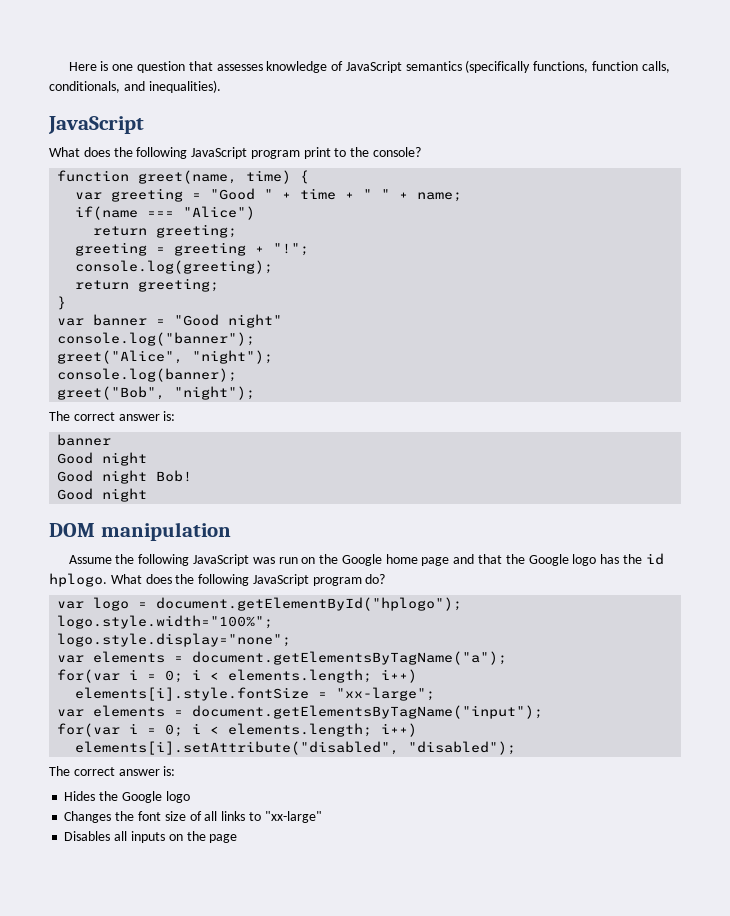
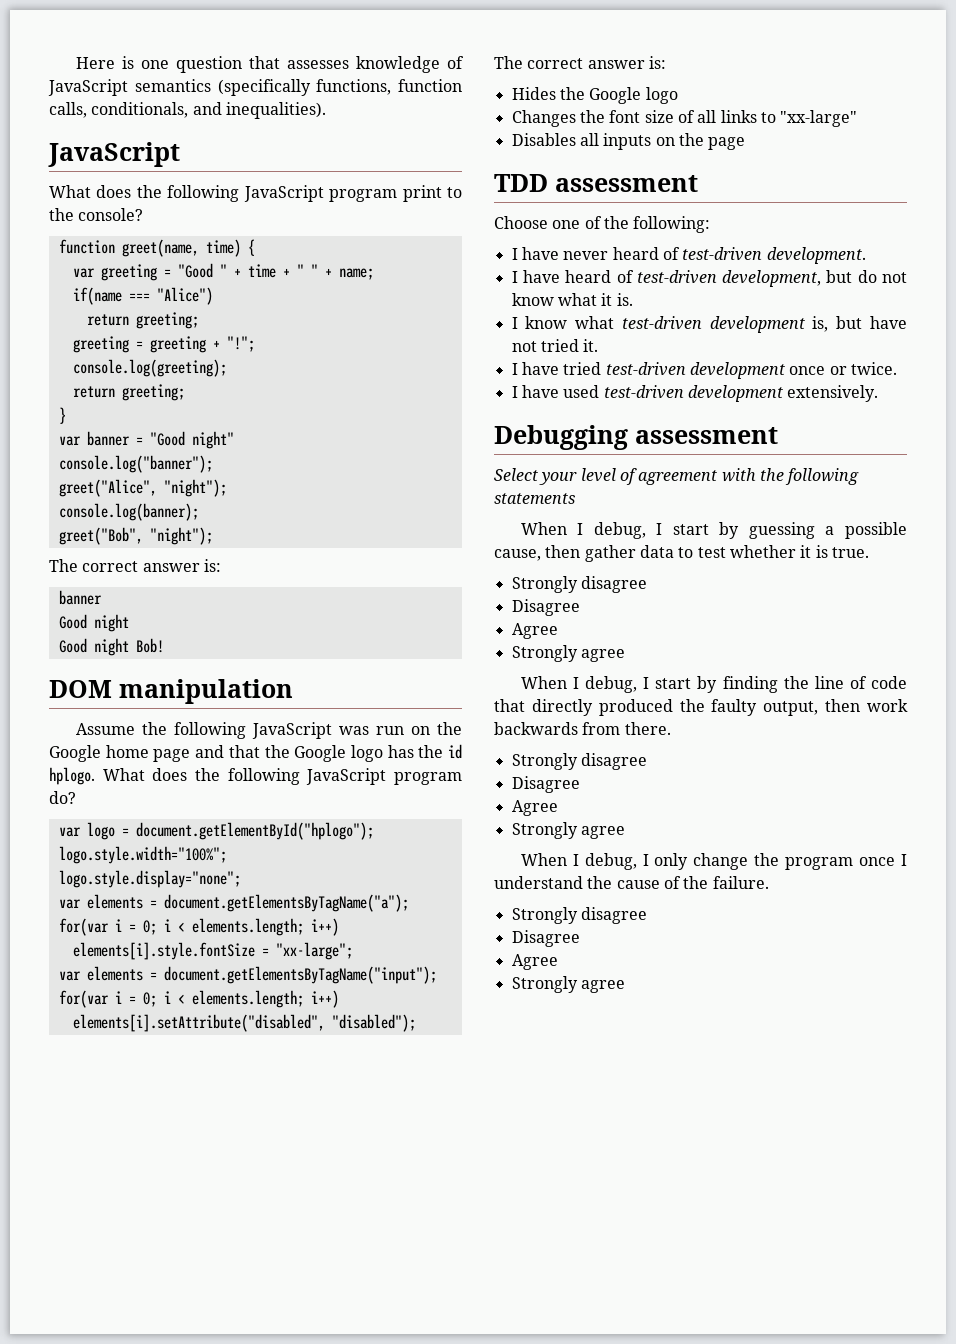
[57,488,148,502] // Good night -> (164, 645) none
(238, 838) none -> [494,174,698,192] [494,216,711,233] [511,247,866,264] [511,270,907,287] [511,293,633,306] [511,316,907,333] [511,339,599,352] [511,362,897,379] [511,385,879,402] [494,425,778,450] [494,468,860,485] [494,493,575,504] [520,522,907,539] [494,545,869,562] [511,576,647,593] [511,599,580,616] [511,623,558,639] [511,645,625,662] [520,676,907,693] [494,699,908,716] [494,722,671,735] [511,753,647,770] [511,776,580,793] [511,800,558,816] [511,822,625,839] [520,853,907,870] [494,876,769,889] [511,907,647,924] [511,930,580,947] [511,954,558,970] [511,976,625,993] // TDD assessment // Choose one of the following: // I have never heard of test-driven development. // I have heard of test-driven development, but do not know what it is. // I know what test-driven development is, but have not tried it. // I have tried test-driven development once or twice. // I have used test-driven development extensively. // Debugging assessment // Select your level of agreement with the following statements // When I debug, I start by guessing a possible cause, then gather data to test whether it is true. // Strongly disagree // Disagree // Agree // Strongly agree // When I debug, I start by finding the line of code that directly produced the faulty output, then work backwards from there. // Strongly disagree // Disagree // Agree // Strongly agree // When I debug, I only change the program once I understand the cause of the failure. // Strongly disagree // Disagree // Agree // Strongly agree

